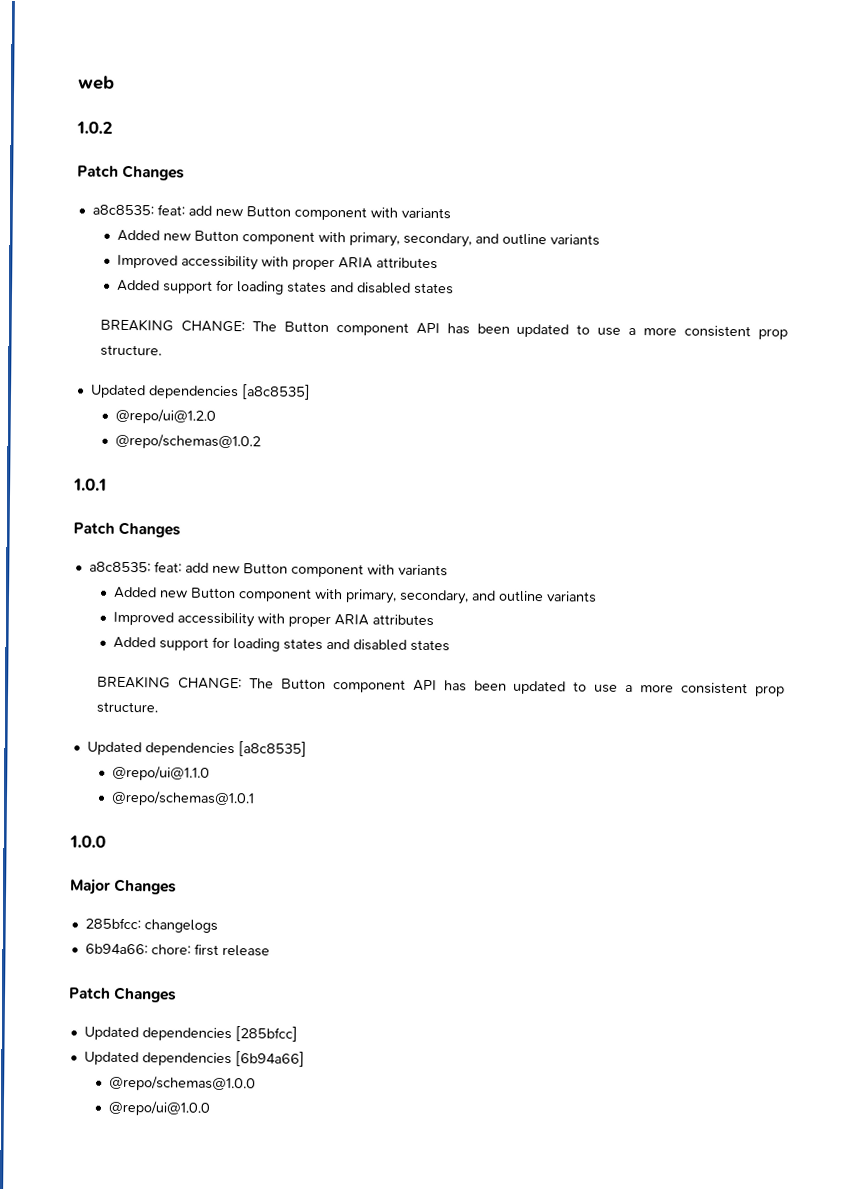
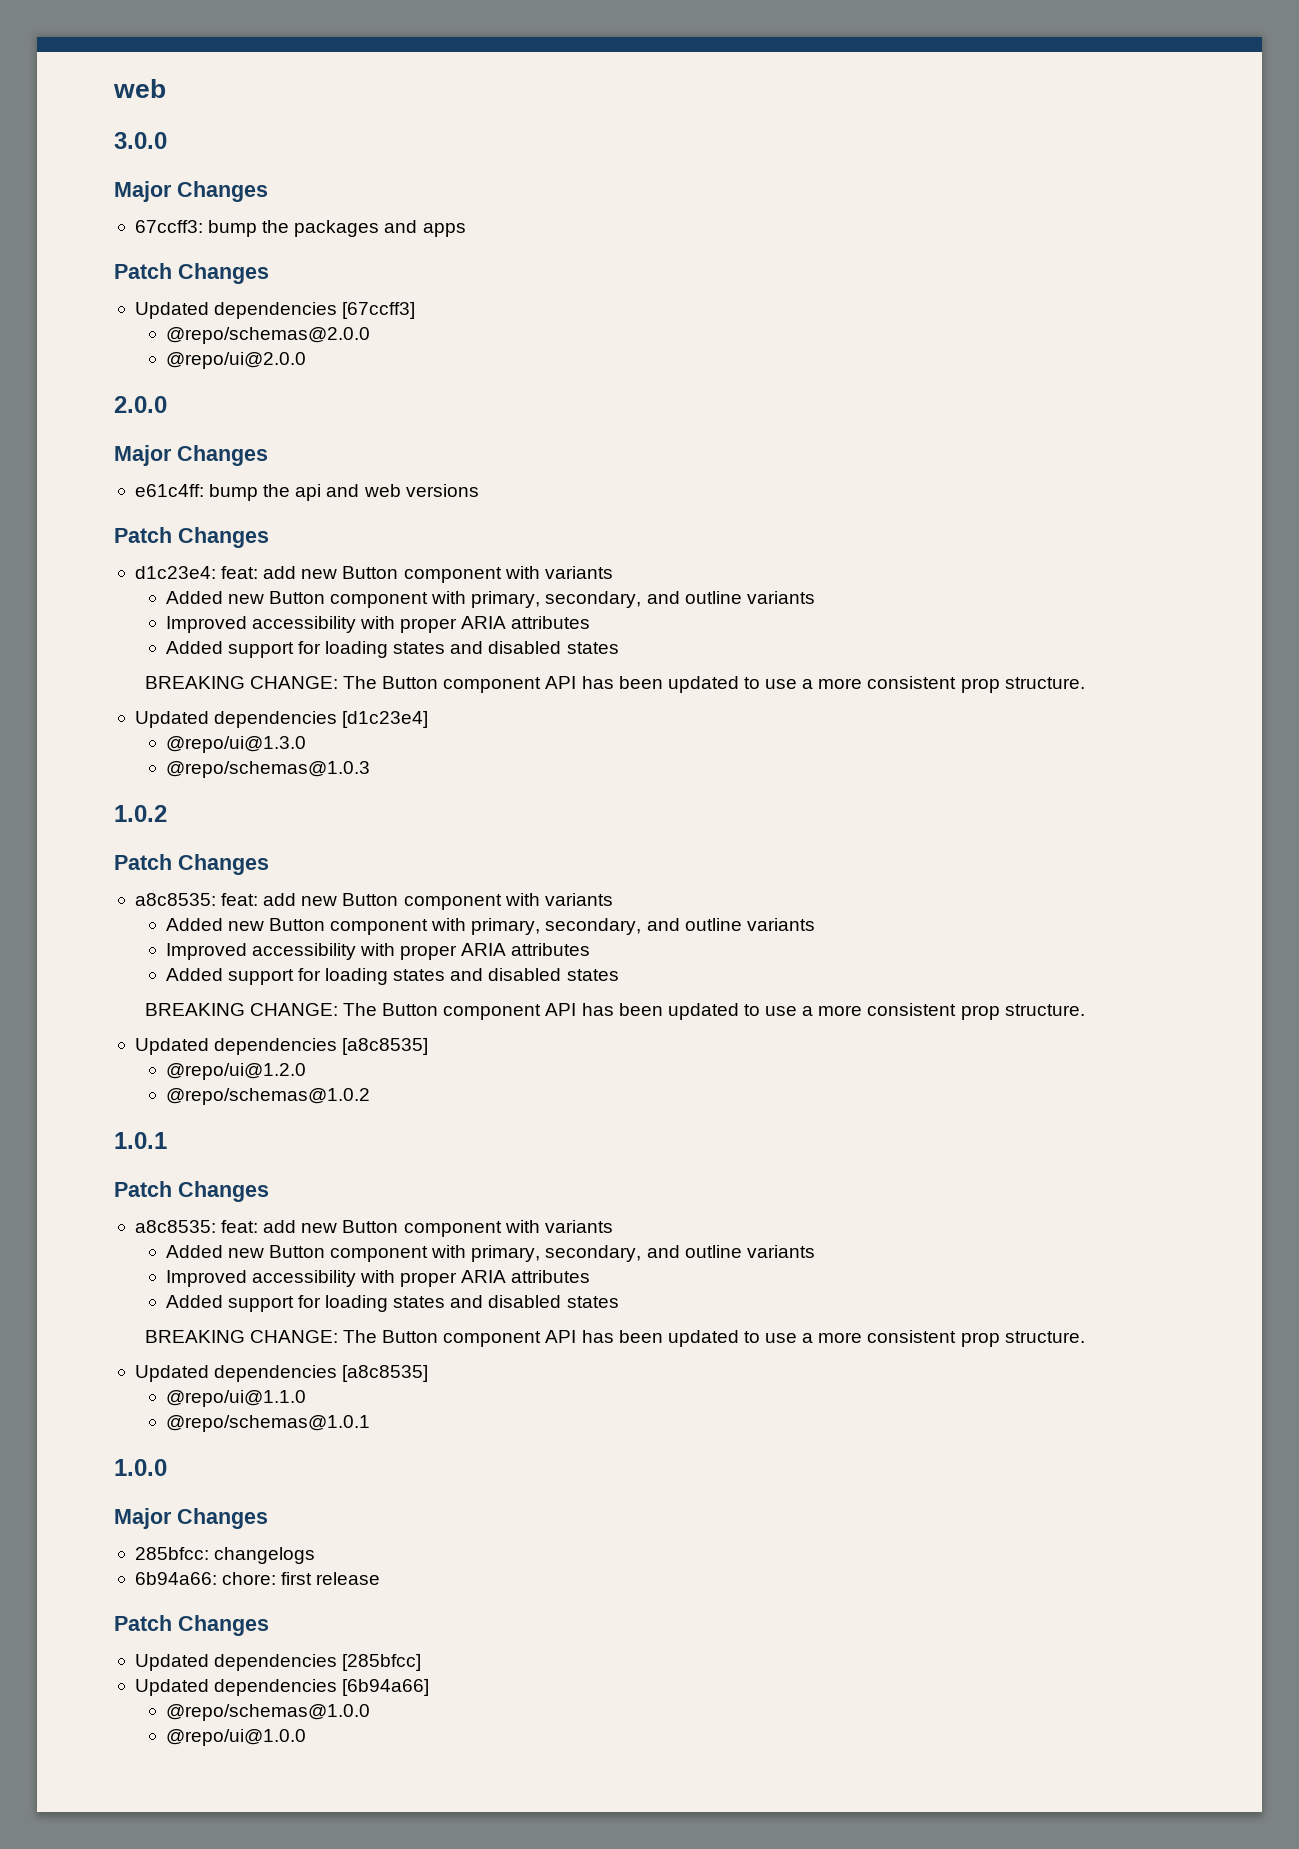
[78,75,115,90] web -> [113,79,166,98] [114,132,167,149] [114,181,268,202] [134,220,466,237] [114,263,269,284] [134,302,416,319] [165,327,370,344] [165,352,306,369] [114,396,167,413] [114,445,268,466] [134,484,479,501] [114,527,269,548] [134,566,613,583] [165,591,815,608] [165,616,591,633] [165,641,619,658] [144,676,1085,693] [134,711,429,728] [165,736,306,753] [165,761,370,778] web // 3.0.0 // Major Changes // 67ccff3: bump the packages and apps // Patch Changes // Updated dependencies [67ccff3] // @repo/schemas@2.0.0 // @repo/ui@2.0.0 // 2.0.0 // Major Changes // e61c4ff: bump the api and web versions // Patch Changes // d1c23e4: feat: add new Button component with variants // Added new Button component with primary, secondary, and outline variants // Improved accessibility with proper ARIA attributes // Added support for loading states and disabled states // BREAKING CHANGE: The Button component API has been updated to use a more consistent prop structure. // Updated dependencies [d1c23e4] // @repo/ui@1.3.0 // @repo/schemas@1.0.3

